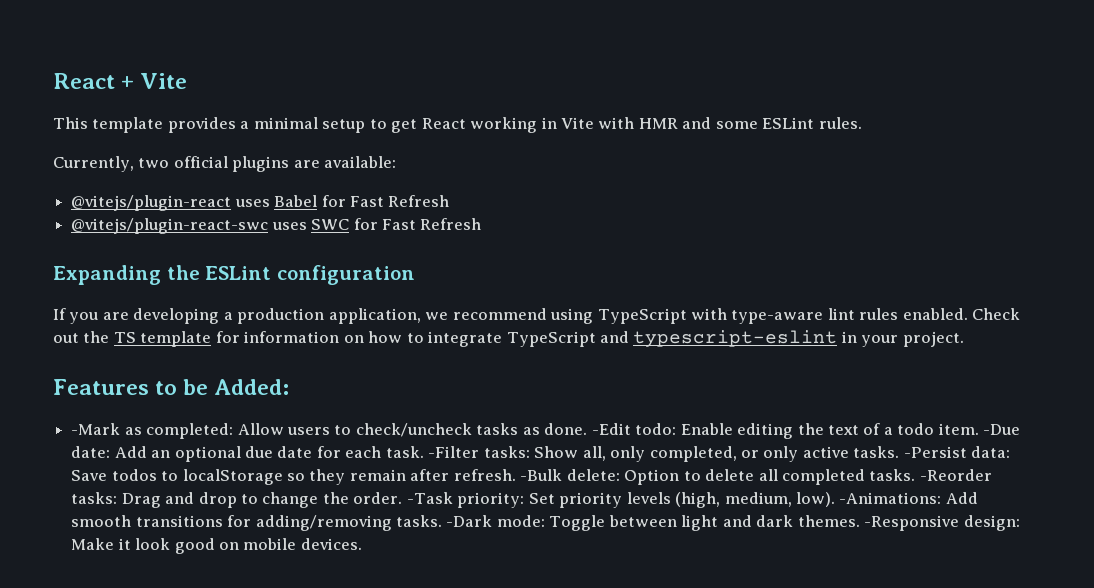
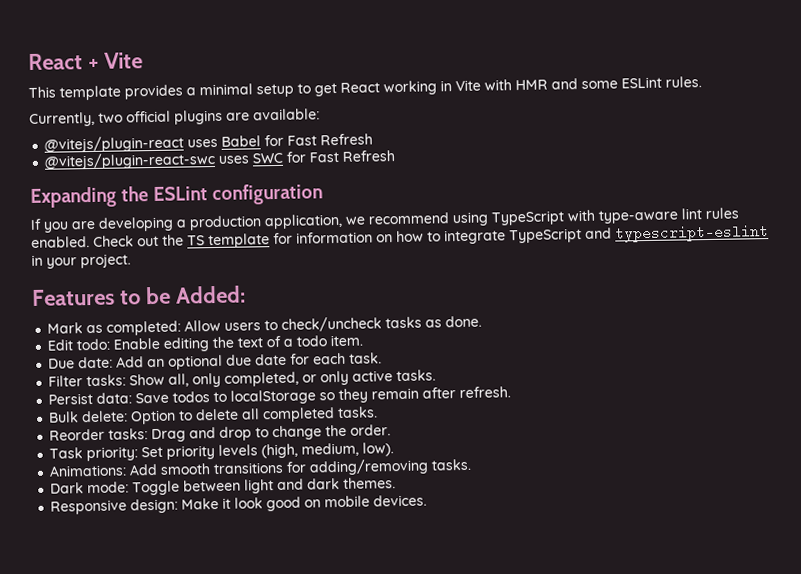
[71,423,121,435] -Mark -> [47,322,84,334] Mark
[591,423,631,435] -Edit -> [47,339,74,351] // Edit
[983,424,1021,435] -Due -> [48,358,76,369] // Due
[428,446,480,458] -Filter -> [48,375,84,387] // Filter
[903,446,967,458] -Persist -> [48,392,94,405] // Persist
[520,469,563,481] -Bulk -> [48,411,80,423] // Bulk
[919,469,992,481] -Reorder -> [49,428,106,441] // Reorder
[406,492,453,504] -Task -> [49,447,84,459] // Task
[839,492,942,504] -Animations: -> [49,464,128,477] // Animations:
[446,515,493,527] -Dark -> [50,482,85,494] // Dark
[864,515,960,531] -Responsive -> [50,499,128,515] // Responsive

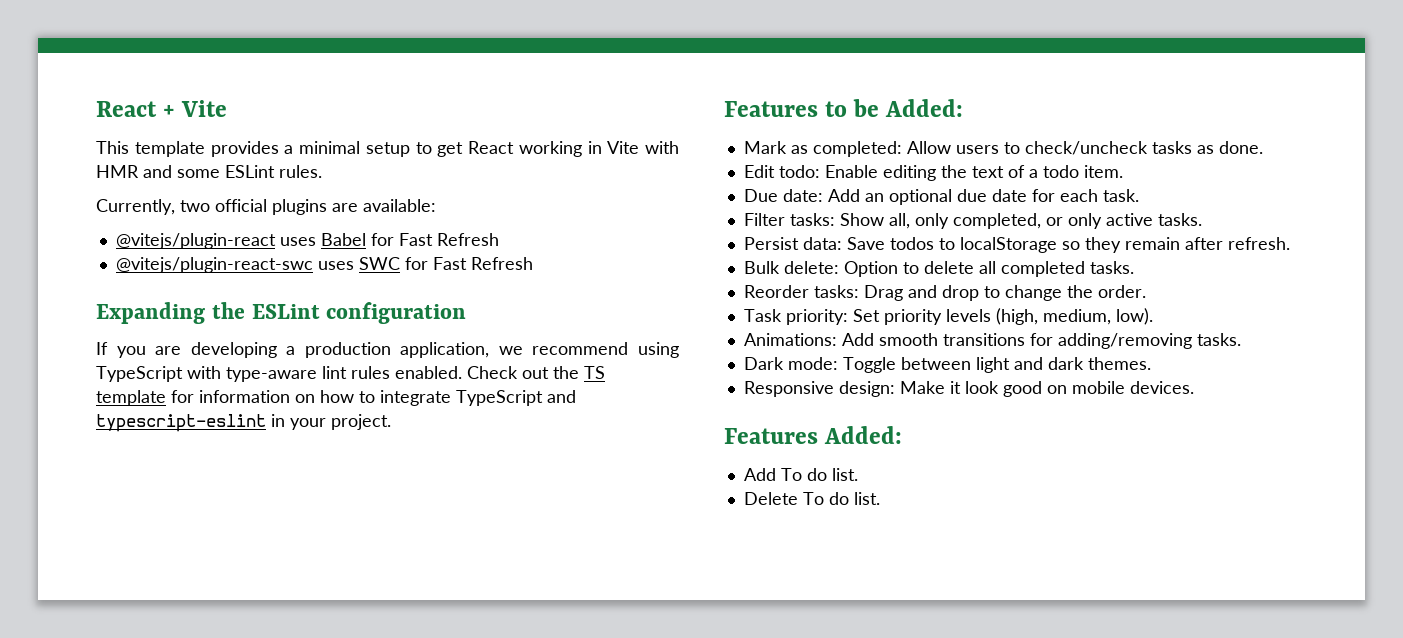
(428, 500) none -> [724,426,903,444] [743,468,858,481] [743,492,880,505] // Features Added: // Add To do list. // Delete To do list.

